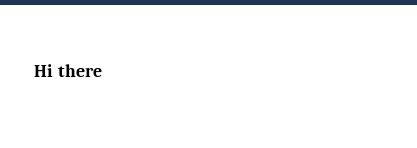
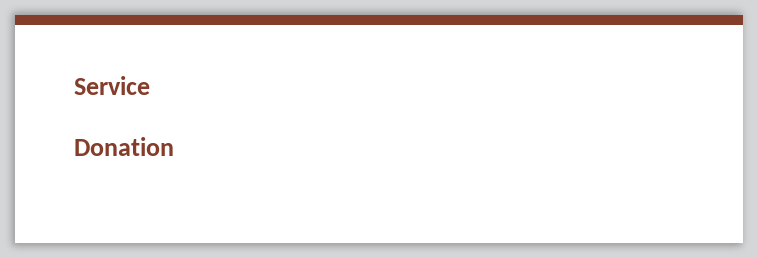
[34,64,102,77] Hi there -> [74,76,150,95] [74,137,174,156] Service // Donation

